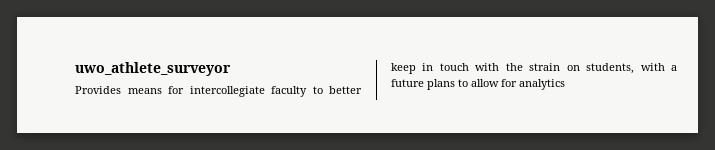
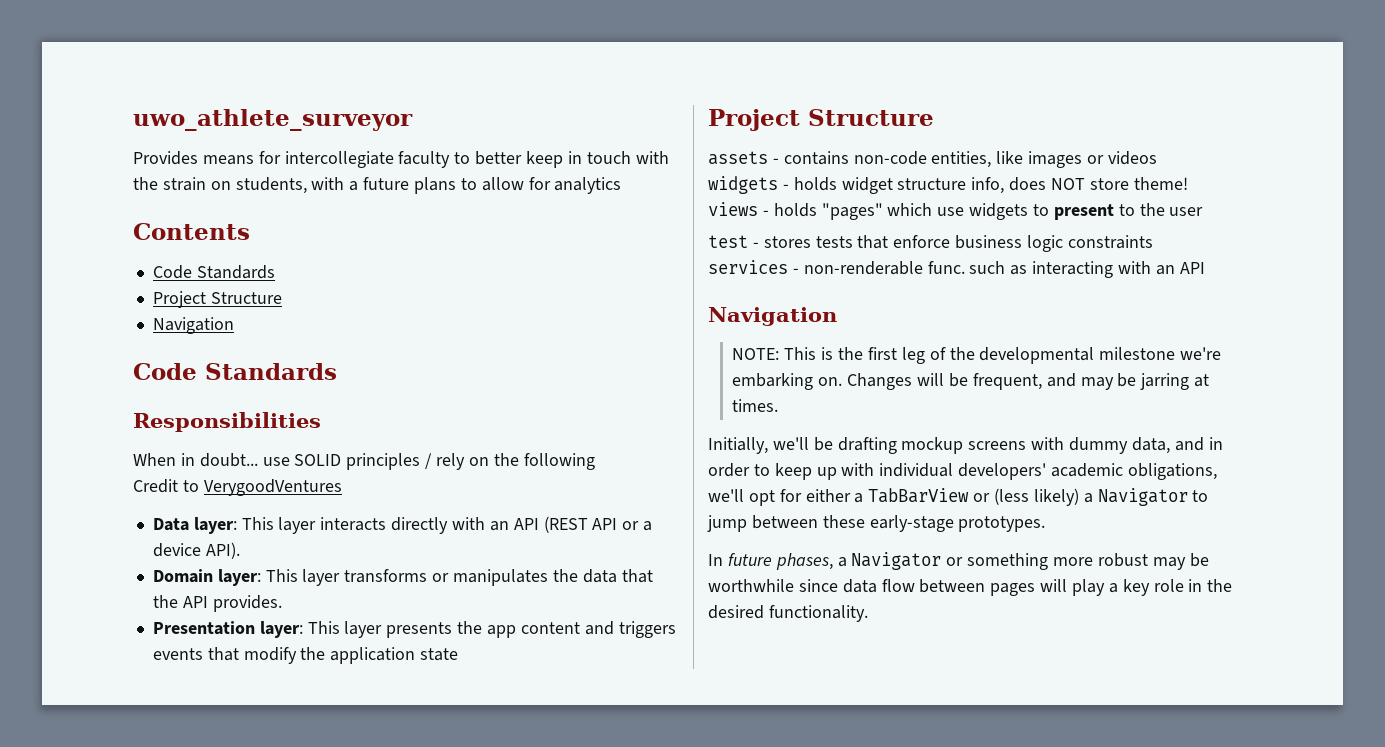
(565, 84) none -> [133,223,250,240] [152,265,275,279] [152,291,282,308] [152,317,234,334] [133,363,337,380] [133,412,321,432] [133,453,595,470] [133,479,342,496] [152,516,653,534] [152,542,240,559] [152,569,653,586] [152,595,282,612] [152,621,676,638] [152,647,459,664] [708,109,934,131] [708,151,1157,168] [708,176,1188,194] [708,202,1204,220] [708,235,1153,252] [708,260,1205,278] [708,307,837,326] [732,347,1222,364] [732,373,1210,390] [732,399,779,412] [708,437,1223,454] [708,463,1217,480] [708,488,1209,506] [707,515,1046,532] [708,552,1209,570] [708,579,1233,596] [708,605,868,622] // Contents // Code Standards // Project Structure // Navigation // Code Standards // Responsibilities // When in doubt... use SOLID principles / rely on the following // Credit to VerygoodVentures // Data layer: This layer interacts directly with an API (REST API or a device API). // Domain layer: This layer transforms or manipulates the data that the API provides. // Presentation layer: This layer presents the app content and triggers events that modify the application state // Project Structure // assets - contains non-code entities, like images or videos // widgets - holds widget structure info, does NOT store theme! // views - holds "pages" which use widgets to present to the user // test - stores tests that enforce business logic constraints // services - non-renderable func. such as interacting with an API // Navigation // NOTE: This is the first leg of the developmental milestone we're embarking on. Changes will be frequent, and may be jarring at times. // Initially, we'll be drafting mockup screens with dummy data, and in order to keep up with individual developers' academic obligations, we'll opt for either a TabBarView or (less likely) a Navigator to jump between these early-stage prototypes. // In future phases, a Navigator or something more robust may be worthwhile since data flow between pages will play a key role in the desired functionality.

